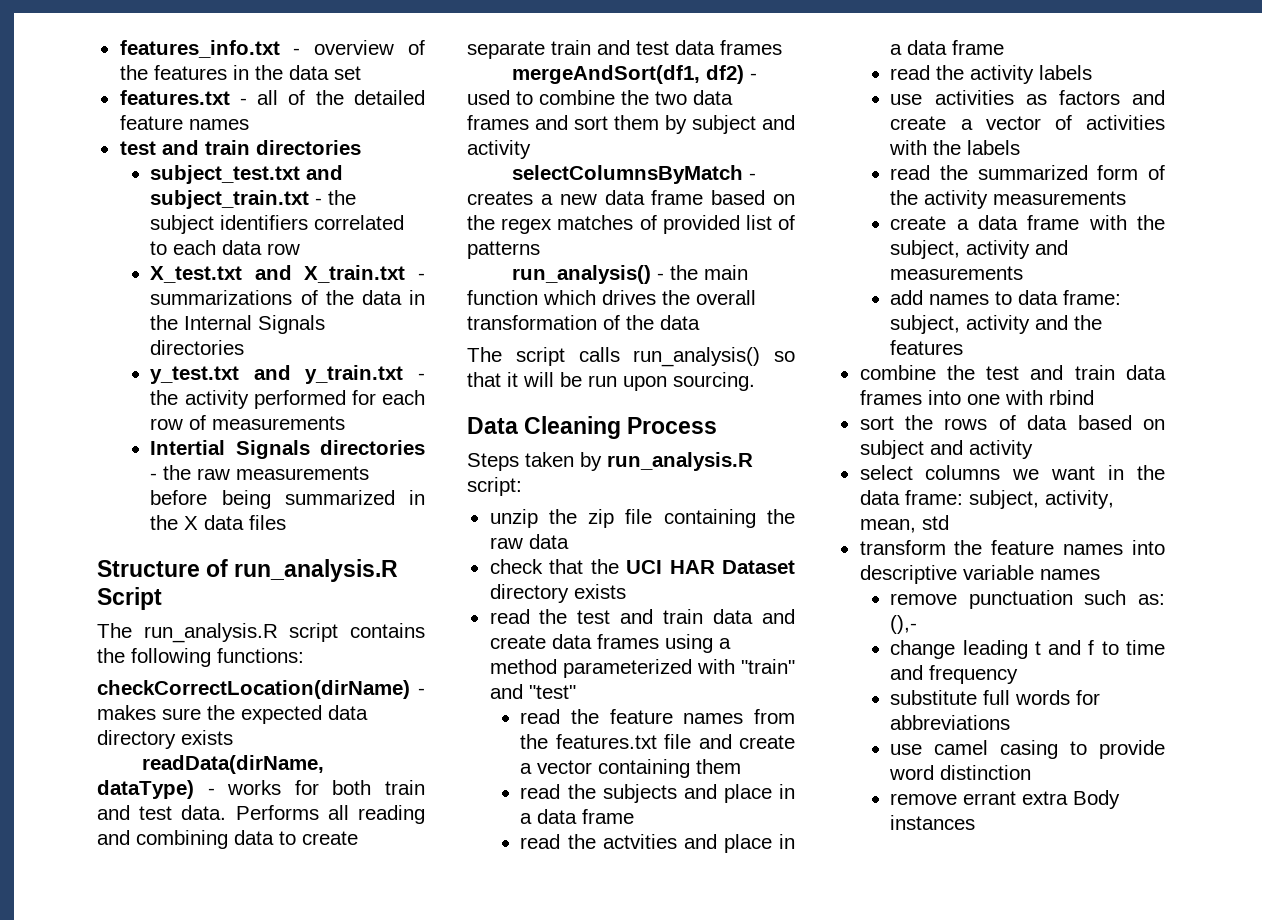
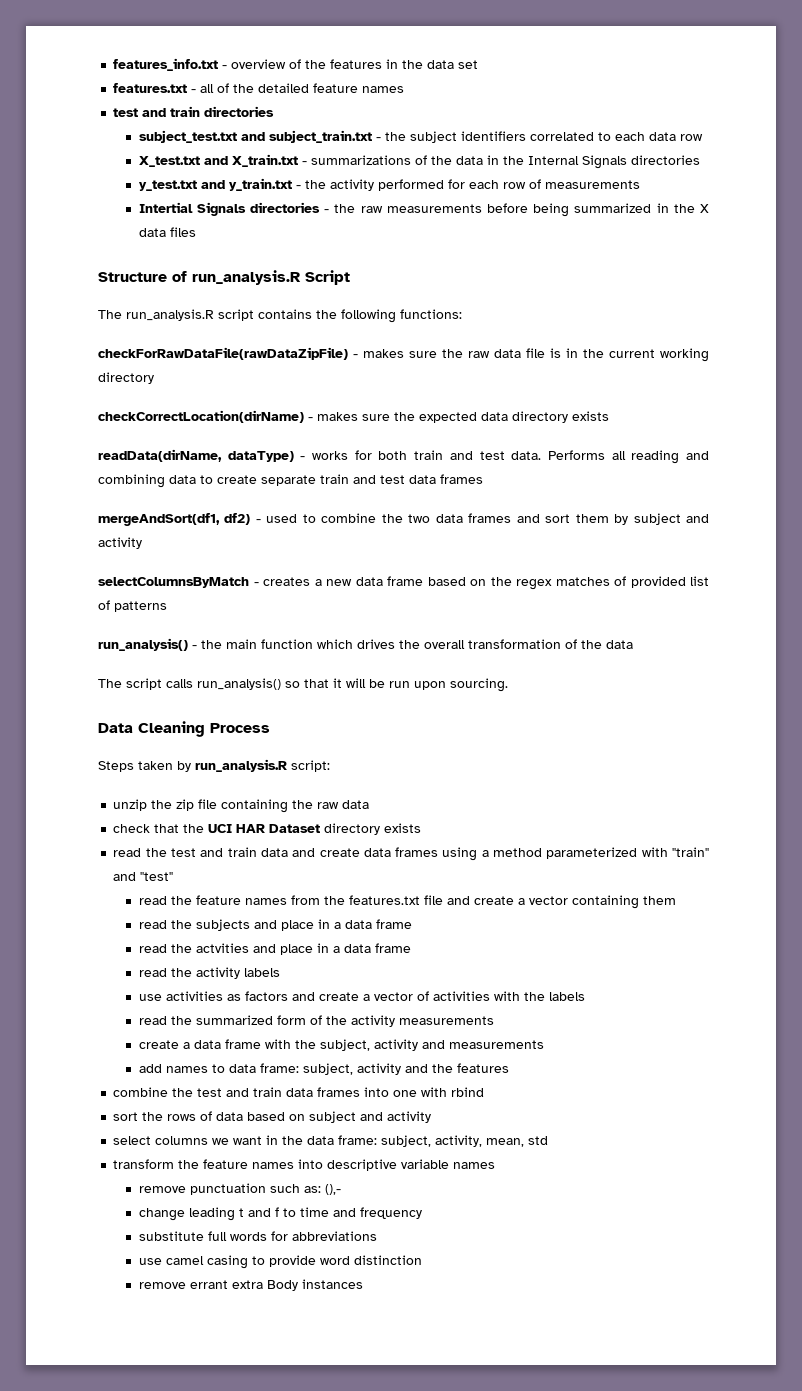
(304, 655) none -> [98,347,709,362] [98,372,154,384] // checkForRawDataFile(rawDataZipFile) - makes sure the raw data file is in the current working directory

